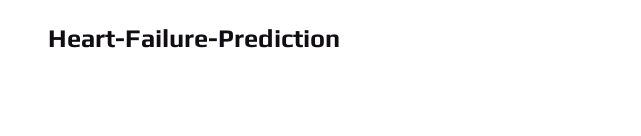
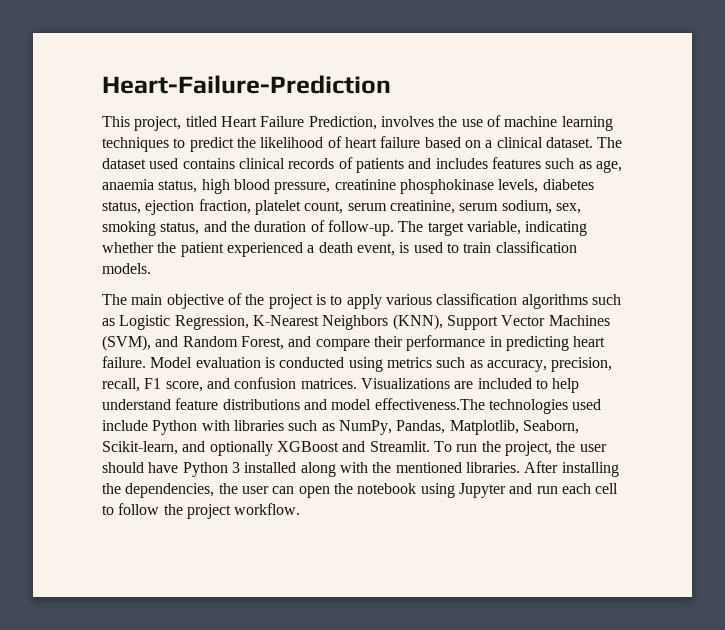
(340, 38) none -> [102,115,613,131] [102,136,623,152] [102,157,622,173] [102,179,594,194] [102,199,581,215] [102,220,588,236] [102,241,577,257] [102,263,151,274] [102,293,621,309] [102,314,610,330] [102,335,606,351] [102,356,613,372] [102,377,580,393] [102,398,602,414] [102,420,579,435] [102,441,607,456] [102,461,619,477] [102,483,619,498] [102,503,301,519] // This project, titled Heart Failure Prediction, involves the use of machine learning techniques to predict the likelihood of heart failure based on a clinical dataset. The dataset used contains clinical records of patients and includes features such as age, anaemia status, high blood pressure, creatinine phosphokinase levels, diabetes status, ejection fraction, platelet count, serum creatinine, serum sodium, sex, smoking status, and the duration of follow-up. The target variable, indicating whether the patient experienced a death event, is used to train classification models. // The main objective of the project is to apply various classification algorithms such as Logistic Regression, K-Nearest Neighbors (KNN), Support Vector Machines (SVM), and Random Forest, and compare their performance in predicting heart failure. Model evaluation is conducted using metrics such as accuracy, precision, recall, F1 score, and confusion matrices. Visualizations are included to help understand feature distributions and model effectiveness.The technologies used include Python with libraries such as NumPy, Pandas, Matplotlib, Seaborn, Scikit-learn, and optionally XGBoost and Streamlit. To run the project, the user should have Python 3 installed along with the mentioned libraries. After installing the dependencies, the user can open the notebook using Jupyter and run each cell to follow the project workflow.

